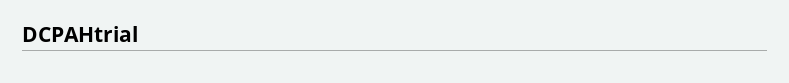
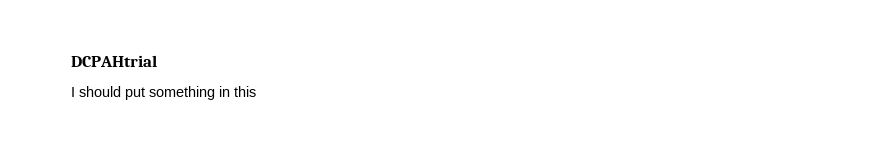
(138, 34) none -> [71,86,256,100] // I should put something in this

